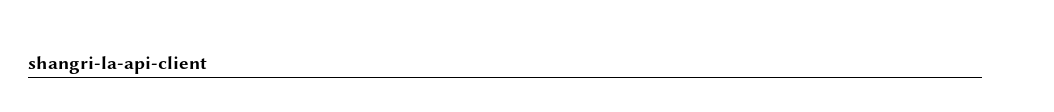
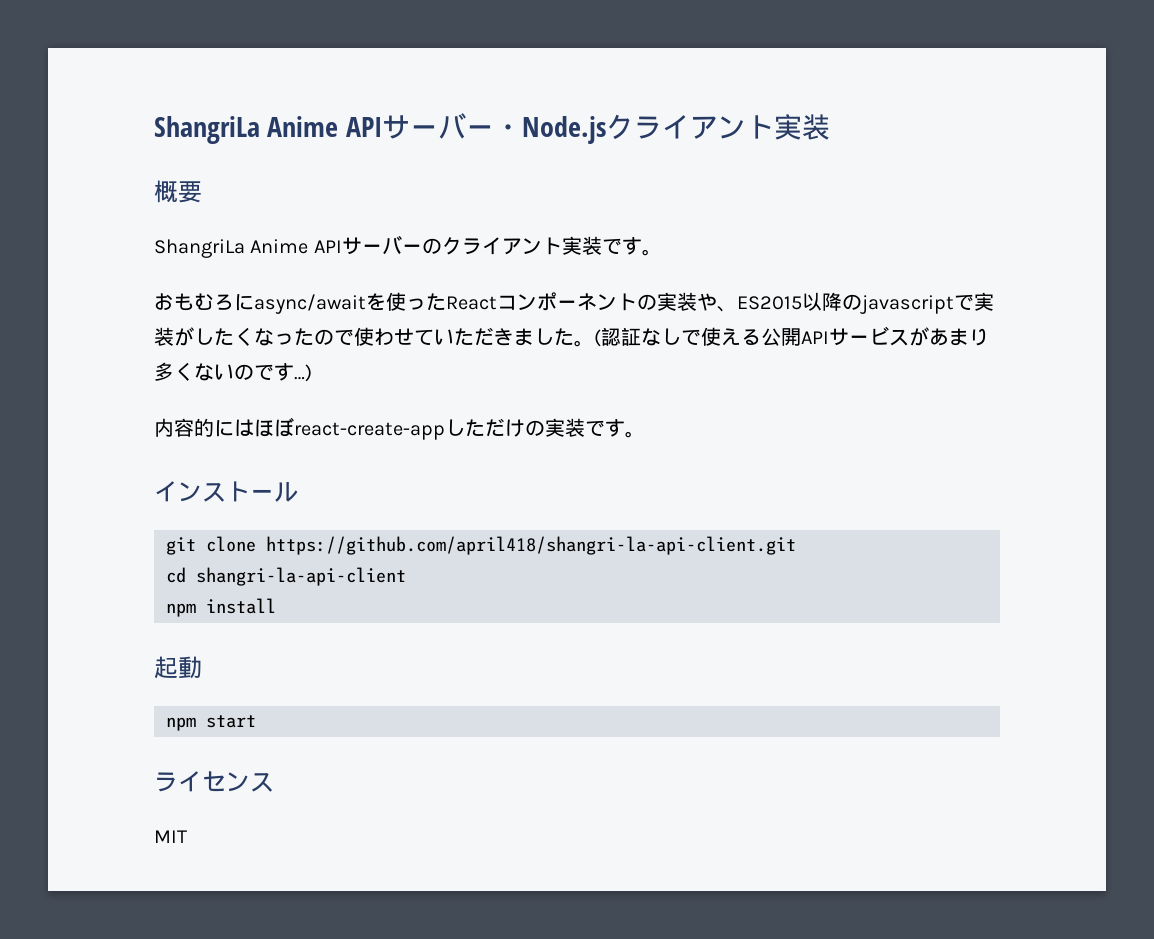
[28,56,207,74] shangri-la-api-client -> [154,113,830,144] [154,180,202,203] [154,235,662,258] [154,292,994,314] [154,326,989,347] [154,362,312,382] [154,417,645,440] [154,481,298,502] [166,536,796,555] [166,567,406,586] [166,598,276,617] [154,656,202,679] [166,715,256,731] [154,771,274,792] [154,830,187,843] ShangriLa Anime APIサーバー・Node.jsクライアント実装 // 概要 // ShangriLa Anime APIサーバーのクライアント実装です。 // おもむろにasync/awaitを使ったReactコンポーネントの実装や、ES2015以降のjavascriptで実装がしたくなったので使わせていただきました。(認証なしで使える公開APIサービスがあまり多くないのです…) // 内容的にはほぼreact-create-appしただけの実装です。 // インストール // git clone https://github.com/april418/shangri-la-api-client.git // cd shangri-la-api-client // npm install // 起動 // npm start // ライセンス // MIT

